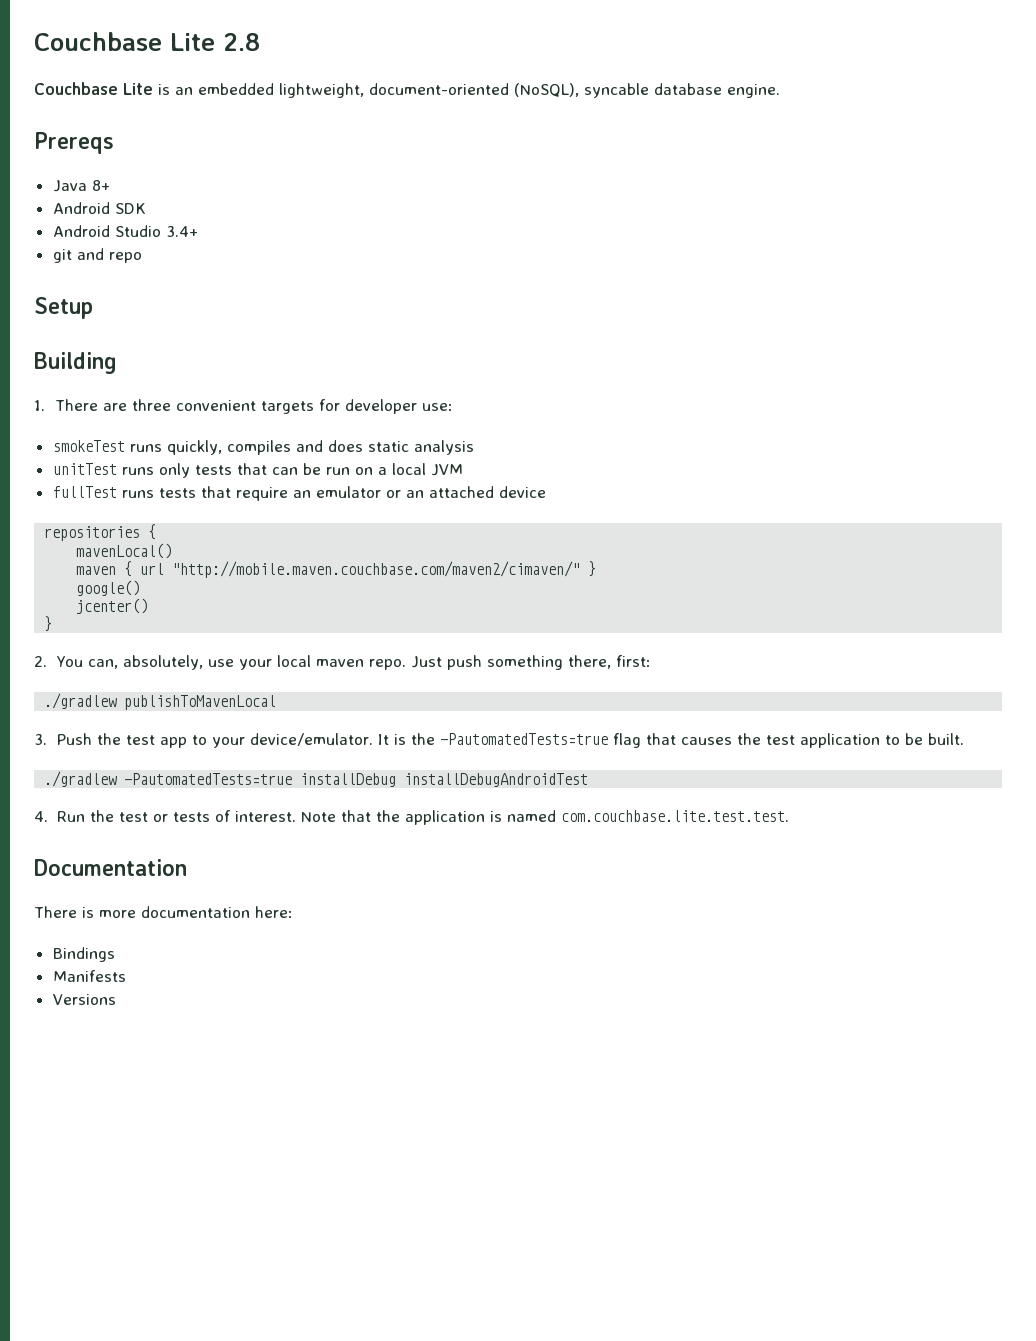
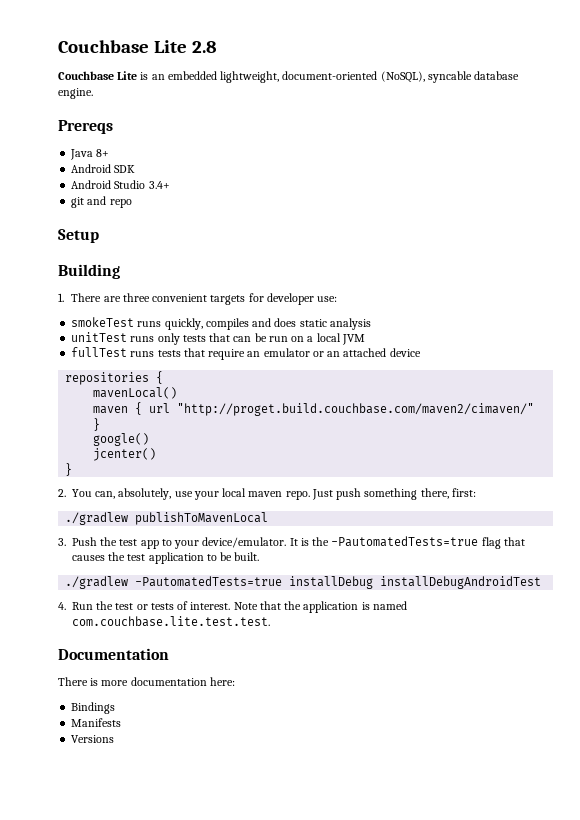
[172,561,581,578] "http://mobile.maven.couchbase.com/maven2/cimaven/" -> [177,403,535,416] "http://proget.build.couchbase.com/maven2/cimaven/"

